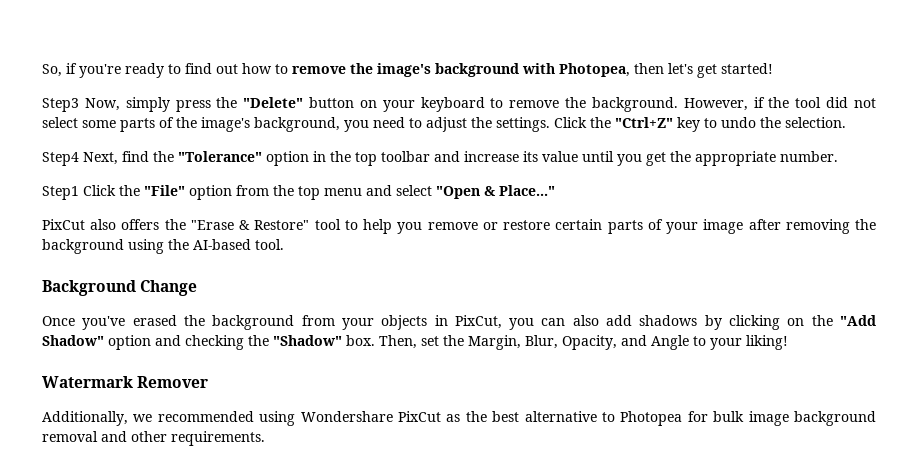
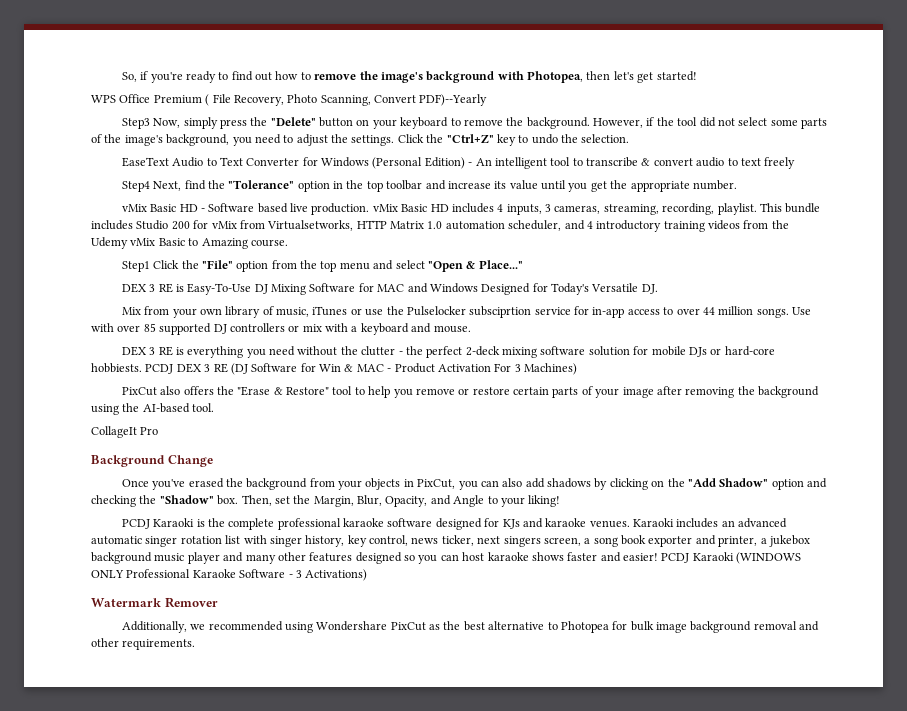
(773, 68) none -> [91,94,488,106] // WPS Office Premium ( File Recovery, Photo Scanning, Convert PDF)--Yearly
(846, 122) none -> [121,157,796,169] // EaseText Audio to Text Converter for Windows (Personal Edition) - An intelligent tool to transcribe & convert audio to text freely
(838, 156) none -> [121,203,821,215] [91,220,789,232] [91,237,288,249] // vMix Basic HD - Software based live production. vMix Basic HD includes 4 inputs, 3 cameras, streaming, recording, playlist. This bundle includes Studio 200 for vMix from Virtualsetworks, HTTP Matrix 1.0 automation scheduler, and 4 introductory training videos from the Udemy vMix Basic to Amazing course.
(555, 190) none -> [121,283,658,295] [121,306,812,318] [91,323,471,335] [121,346,775,358] [91,363,577,375] // DEX 3 RE is Easy-To-Use DJ Mixing Software for MAC and Windows Designed for Today's Versatile DJ. // Mix from your own library of music, iTunes or use the Pulselocker subsciprtion service for in-app access to over 44 million songs. Use with over 85 supported DJ controllers or mix with a keyboard and mouse. // DEX 3 RE is everything you need without the clutter - the perfect 2-deck mixing software solution for mobile DJs or hard-core hobbiests. PCDJ DEX 3 RE (DJ Software for Win & MAC - Product Activation For 3 Machines)
(284, 244) none -> [91,426,159,438] // CollageIt Pro
(788, 342) none -> [121,518,788,530] [91,535,810,547] [91,552,802,564] [91,569,368,581] // PCDJ Karaoki is the complete professional karaoke software designed for KJs and karaoke venues. Karaoki includes an advanced automatic singer rotation list with singer history, key control, news ticker, next singers screen, a song book exporter and printer, a jukebox background music player and many other features designed so you can host karaoke shows faster and easier! PCDJ Karaoki (WINDOWS ONLY Professional Karaoke Software - 3 Activations)

